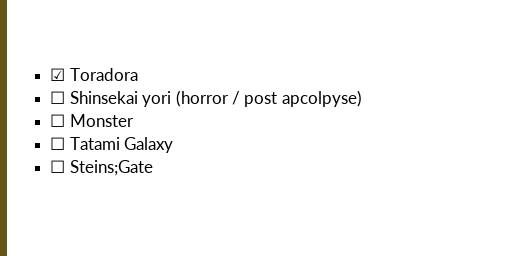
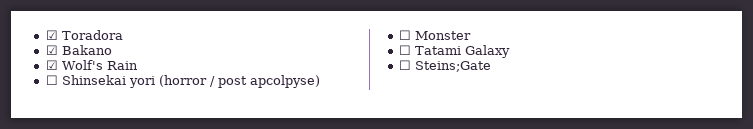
(138, 74) none -> [45,45,112,55] [45,60,138,70] // ☑ Bakano // ☑ Wolf's Rain

